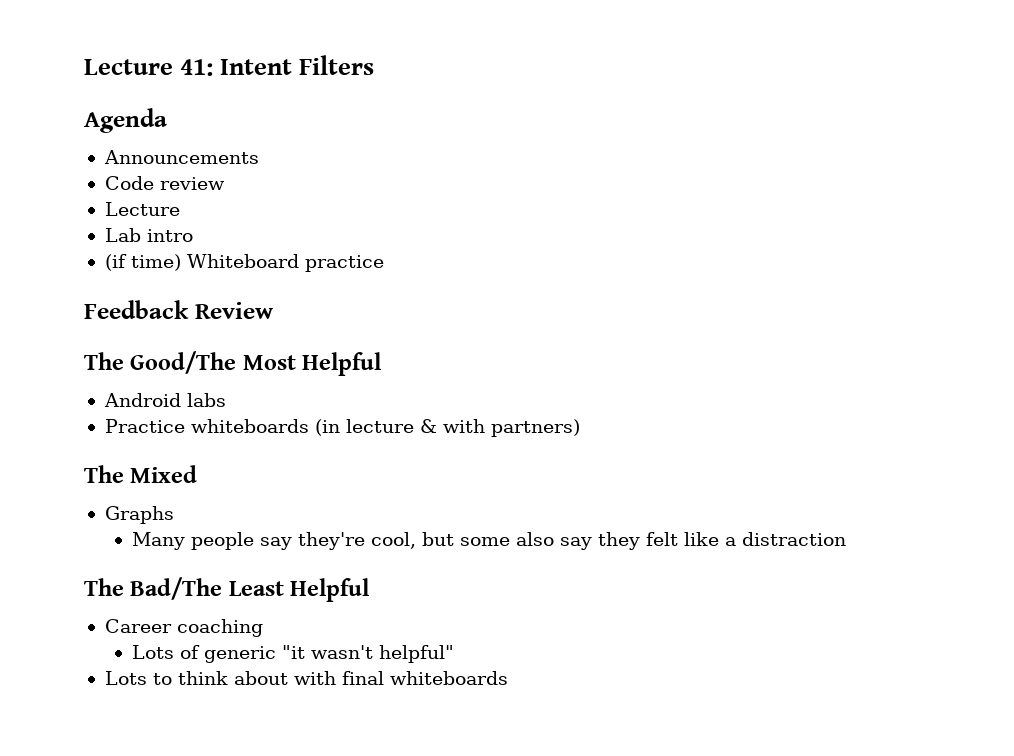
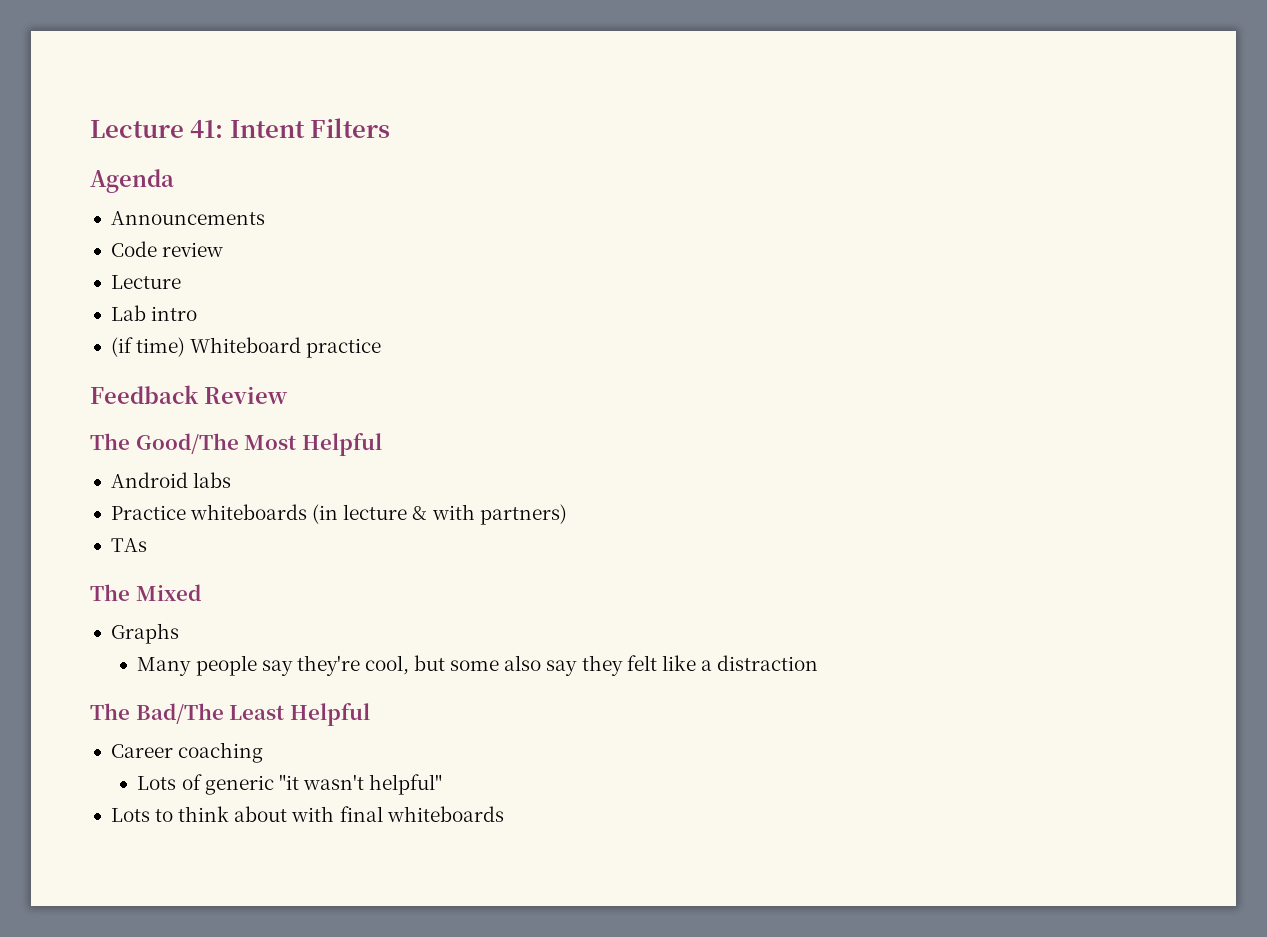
(580, 428) none -> [110,538,147,552] // TAs

